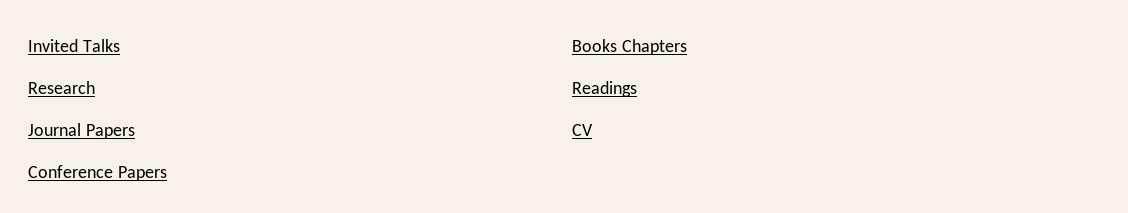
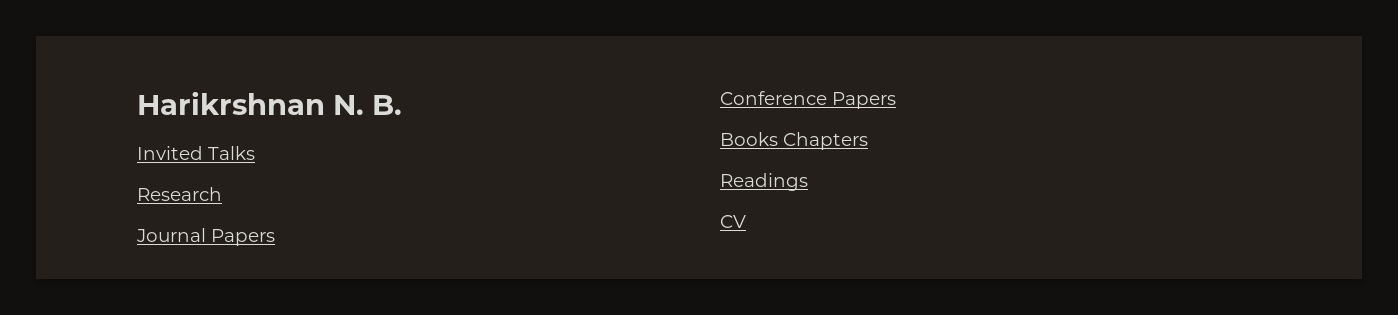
(28, 45) none -> [137,91,402,115] Harikrshnan N. B. //

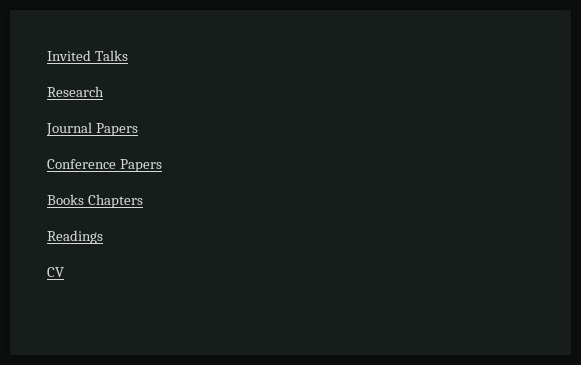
[137,91,402,115] Harikrshnan N. B. // -> (47, 55) none

